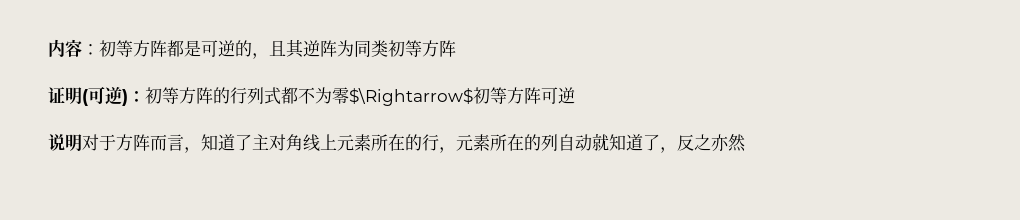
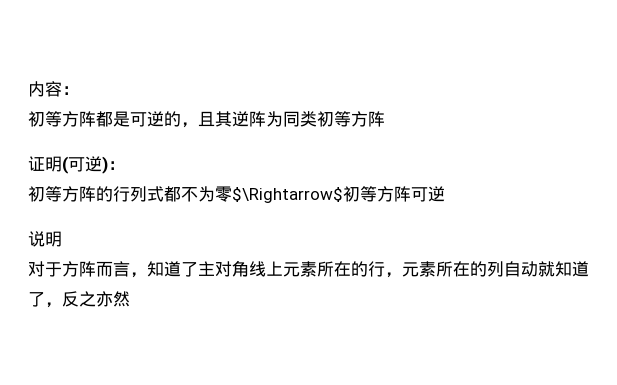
(99, 49) none -> (79, 90) //
(145, 96) none -> (125, 165) //
(82, 142) none -> (62, 239) //

